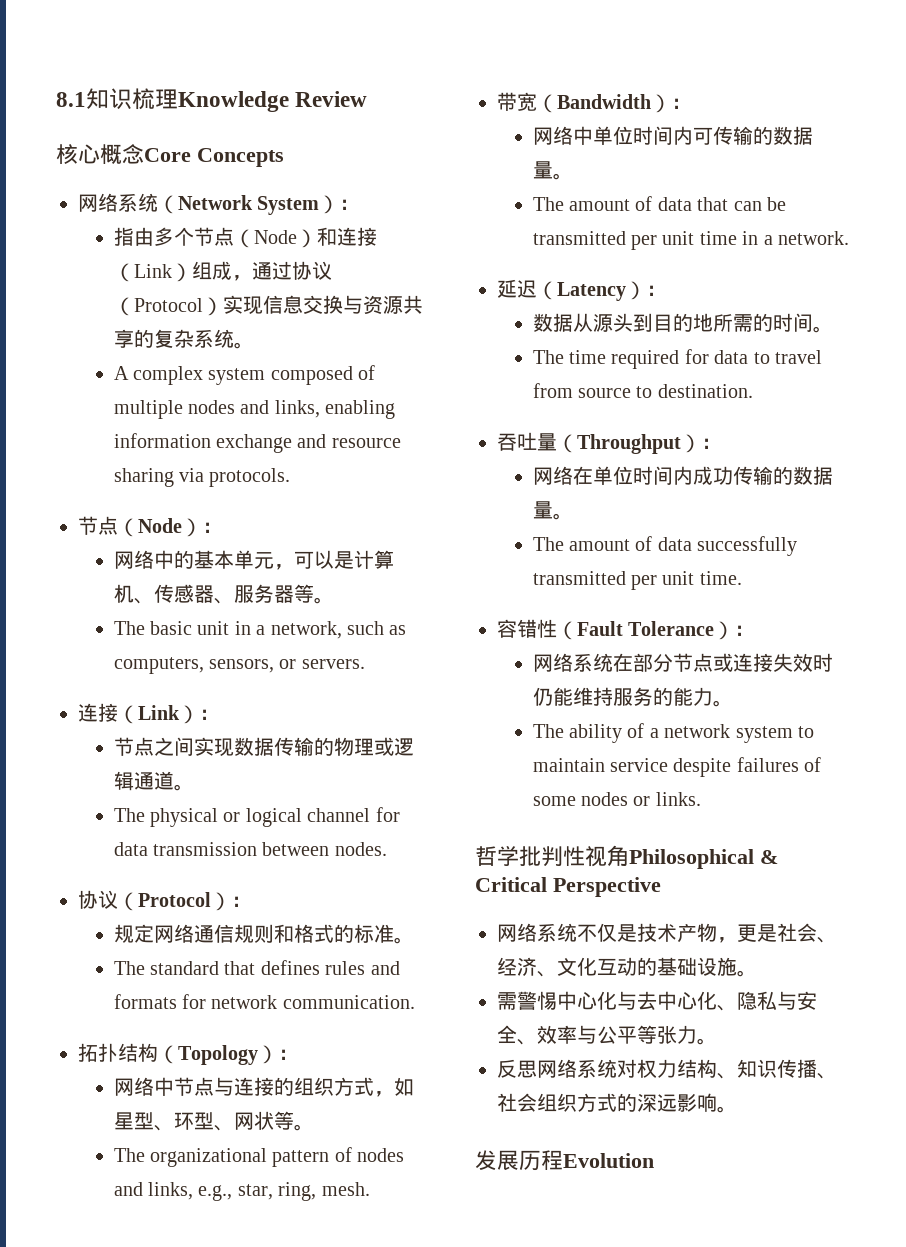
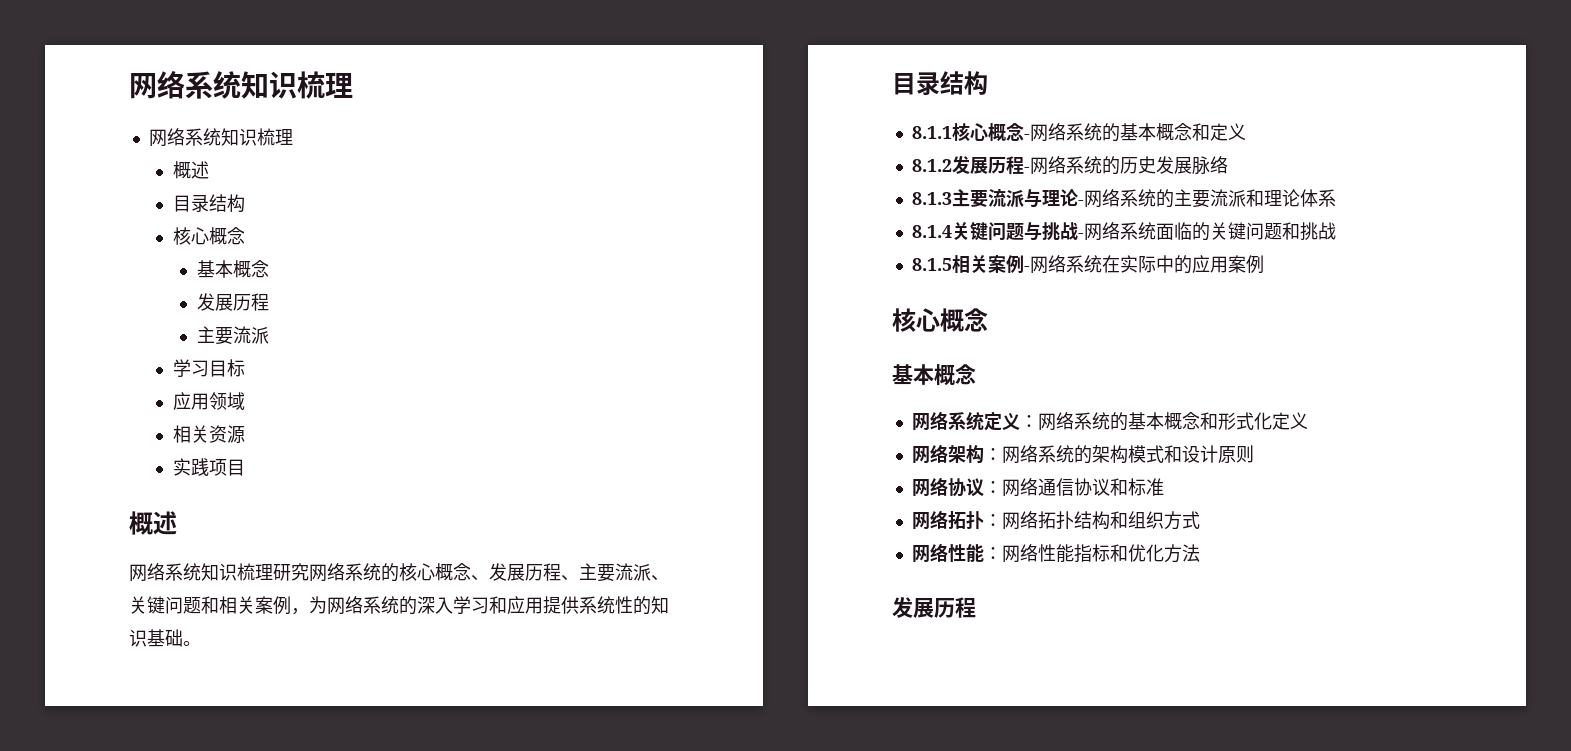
[56,88,368,112] [56,144,284,167] [78,193,360,215] [113,227,377,248] [113,261,332,282] [113,295,423,316] [113,329,254,349] [113,365,376,385] [113,400,396,419] [113,433,401,453] [113,468,291,487] [78,516,222,537] [113,550,394,570] [113,584,334,604] [113,621,407,639] [113,657,365,674] [78,703,219,724] [113,737,414,757] [113,771,194,791] [113,807,400,827] [113,842,387,856] [78,890,251,911] [113,924,414,944] [113,960,400,975] [113,994,415,1009] [78,1043,298,1065] [113,1077,414,1097] [113,1111,314,1131] [113,1147,405,1167] [113,1182,370,1201] [497,92,691,113] [532,126,813,145] [532,161,573,180] [532,196,787,211] [532,231,850,250] [497,279,666,301] [532,313,833,333] [532,349,823,369] [532,383,753,398] [497,432,721,454] [532,466,833,485] [532,501,573,520] [532,536,798,556] [532,571,742,590] [497,619,755,640] [532,653,833,672] [532,687,733,707] [532,723,815,743] [532,757,822,777] [532,792,701,806] [475,845,778,869] [475,877,661,897] [497,923,837,943] [497,957,757,977] [497,991,817,1011] [497,1025,717,1045] [497,1059,837,1079] [497,1093,737,1113] [475,1150,654,1171] 8.1知识梳理Knowledge Review // 核心概念Core Concepts // 网络系统（Network System）： // 指由多个节点（Node）和连接（Link）组成，通过协议（Protocol）实现信息交换与资源共享的复杂系统。 // A complex system composed of multiple nodes and links, enabling information exchange and resource sharing via protocols. // 节点（Node）： // 网络中的基本单元，可以是计算机、传感器、服务器等。 // The basic unit in a network, such as computers, sensors, or servers. // 连接（Link）： // 节点之间实现数据传输的物理或逻辑通道。 // The physical or logical channel for data transmission between nodes. // 协议（Protocol）： // 规定网络通信规则和格式的标准。 // The standard that defines rules and formats for network communication. // 拓扑结构（Topology）： // 网络中节点与连接的组织方式，如星型、环型、网状等。 // The organizational pattern of nodes and links, e.g., star, ring, mesh. // 带宽（Bandwidth）： // 网络中单位时间内可传输的数据量。 // The amount of data that can be transmitted per unit time in a network. // 延迟（Latency）： // 数据从源头到目的地所需的时间。 // The time required for data to travel from source to destination. // 吞吐量（Throughput）： // 网络在单位时间内成功传输的数据量。 // The amount of data successfully transmitted per unit time. // 容错性（Fault Tolerance）： // 网络系统在部分节点或连接失效时仍能维持服务的能力。 // The ability of a network system to maintain service despite failures of some nodes or links. // 哲学批判性视角Philosophical & Critical Perspective // 网络系统不仅是技术产物，更是社会、经济、文化互动的基础设施。 // 需警惕中心化与去中心化、隐私与安全、效率与公平等张力。 // 反思网络系统对权力结构、知识传播、社会组织方式的深远影响。 // 发展历程Evolution -> [129,71,353,99] [148,128,293,147] [172,161,209,179] [172,194,245,213] [172,227,245,245] [196,260,269,278] [196,293,269,311] [196,326,269,345] [172,359,245,377] [172,392,245,410] [172,425,245,444] [172,458,245,476] [129,511,177,535] [129,563,669,582] [129,596,669,615] [129,629,201,647] [892,71,988,96] [911,123,1246,142] [911,155,1228,175] [911,189,1336,208] [911,222,1336,241] [911,255,1264,274] [892,308,988,332] [892,364,976,386] [911,411,1308,431] [911,444,1254,464] [911,477,1164,497] [911,510,1200,530] [911,543,1200,563] [892,597,976,618] 网络系统知识梳理 // 网络系统知识梳理 // 概述 // 目录结构 // 核心概念 // 基本概念 // 发展历程 // 主要流派 // 学习目标 // 应用领域 // 相关资源 // 实践项目 // 概述 // 网络系统知识梳理研究网络系统的核心概念、发展历程、主要流派、关键问题和相关案例，为网络系统的深入学习和应用提供系统性的知识基础。 // 目录结构 // 8.1.1核心概念-网络系统的基本概念和定义 // 8.1.2发展历程-网络系统的历史发展脉络 // 8.1.3主要流派与理论-网络系统的主要流派和理论体系 // 8.1.4关键问题与挑战-网络系统面临的关键问题和挑战 // 8.1.5相关案例-网络系统在实际中的应用案例 // 核心概念 // 基本概念 // 网络系统定义：网络系统的基本概念和形式化定义 // 网络架构：网络系统的架构模式和设计原则 // 网络协议：网络通信协议和标准 // 网络拓扑：网络拓扑结构和组织方式 // 网络性能：网络性能指标和优化方法 // 发展历程

